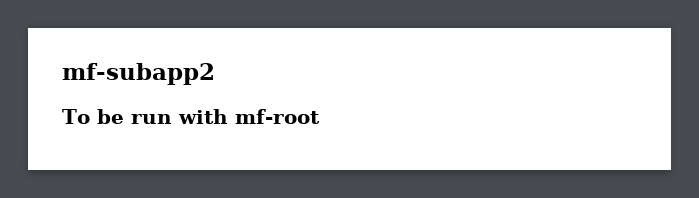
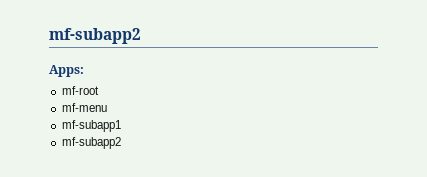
[62,109,320,124] To be run with mf-root -> [49,65,84,77] [61,86,99,95] [61,103,107,112] [61,120,121,132] [61,137,121,149] Apps: // mf-root // mf-menu // mf-subapp1 // mf-subapp2

